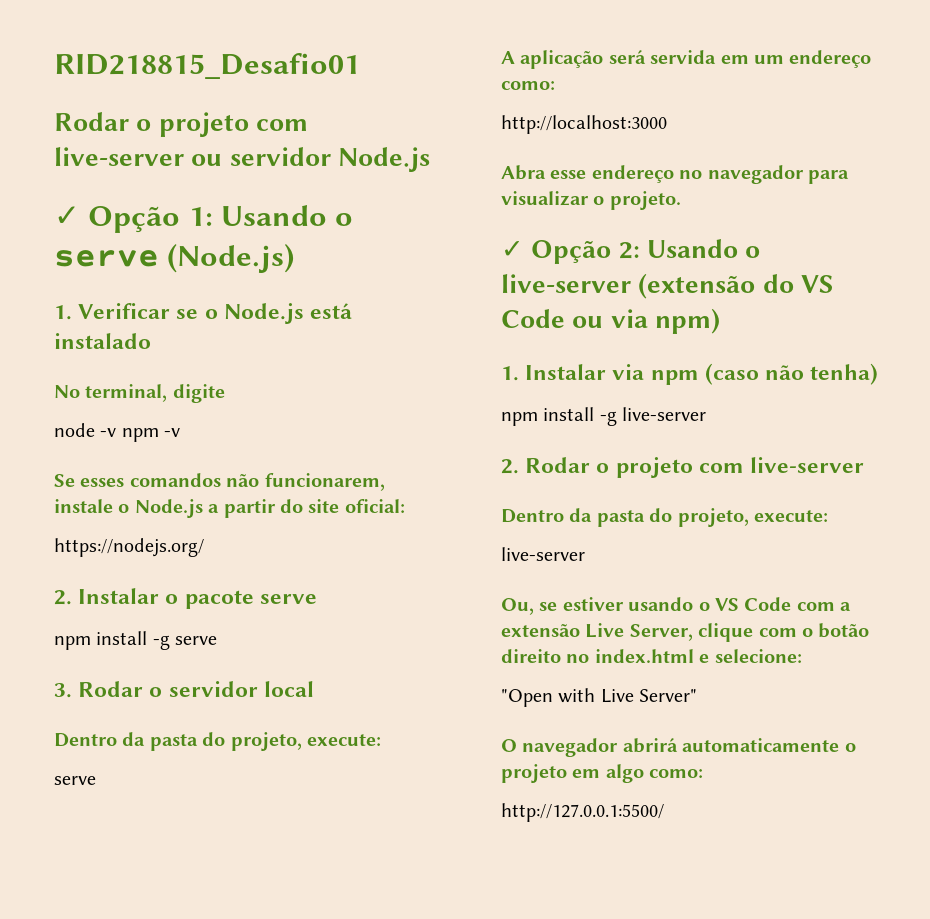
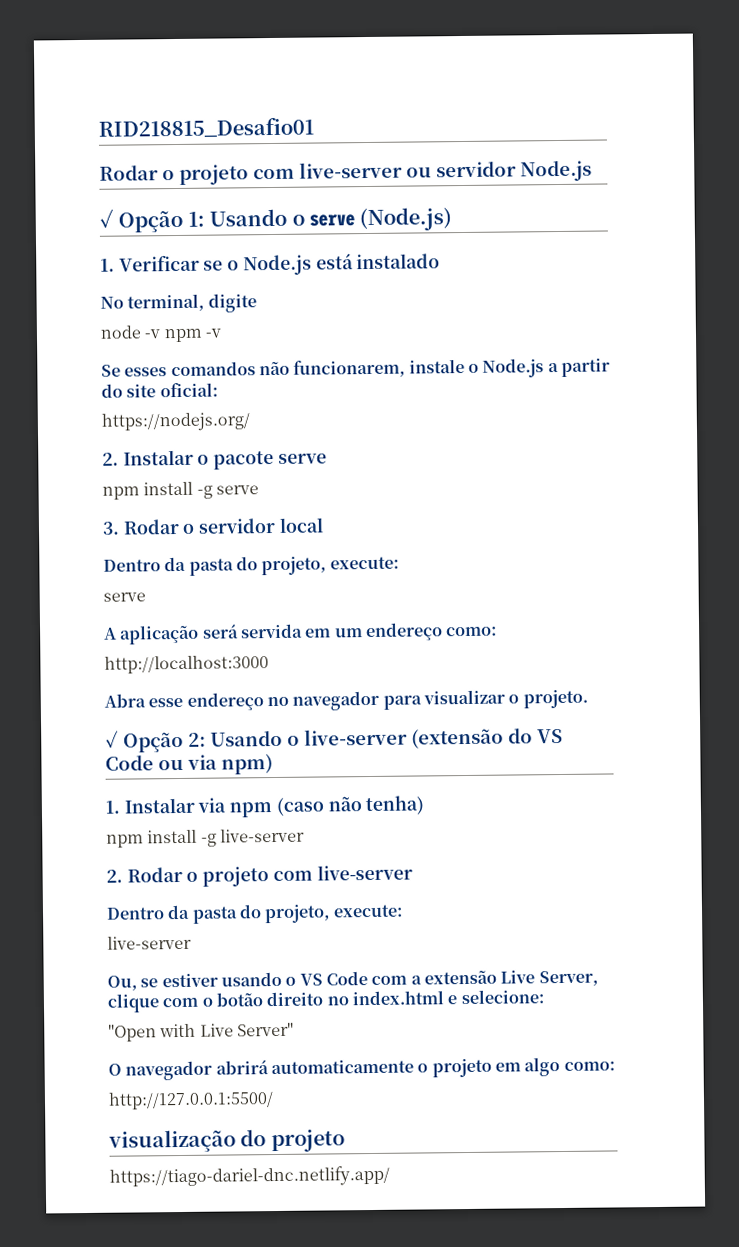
(664, 812) none -> [108,1129,345,1153] [109,1165,390,1188] // visualização do projeto // https://tiago-dariel-dnc.netlify.app/

